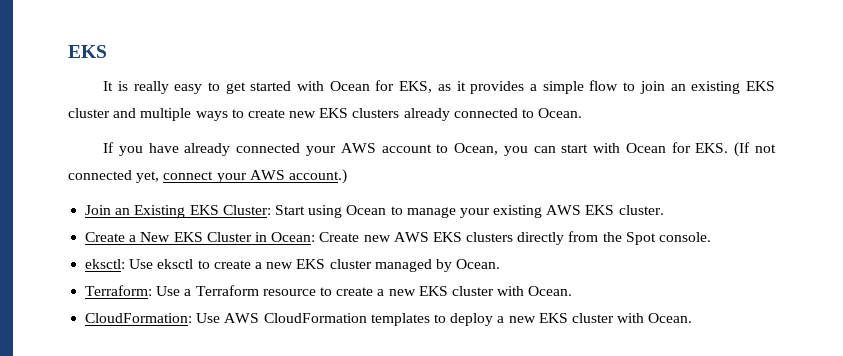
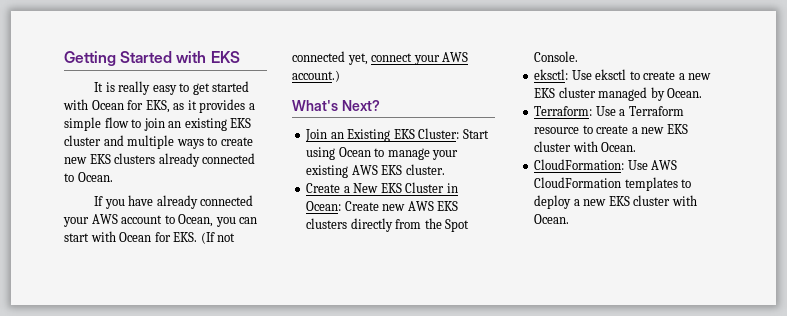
(68, 51) none -> [64,51,207,66] Getting Started with
(347, 176) none -> [292,100,380,111] // What's Next?
[659,232,712,242] console. -> [534,51,579,62] Console.

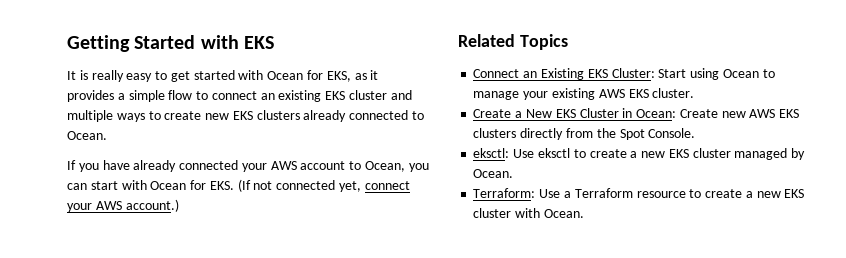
[143,118,165,131] join -> [211,91,257,100] connect
[292,100,380,111] [305,129,328,142] What's Next? // Join -> [458,34,568,50] [473,69,520,78] Related Topics // Connect
[534,159,678,170] [534,177,692,191] [534,195,697,209] [534,214,570,224] // CloudFormation: Use AWS CloudFormation templates to deploy a new EKS cluster with Ocean. -> (584, 213) none

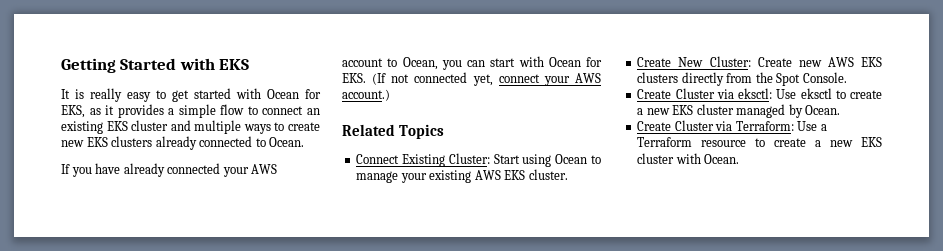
[523,68,608,80] an Existing EKS -> [402,154,446,167] Existing
[515,108,677,118] a New EKS Cluster in Ocean: -> [678,56,751,67] New Cluster:
(696, 133) none -> [637,88,734,99] Create Cluster via
(514, 173) none -> [637,120,733,131] Create Cluster via

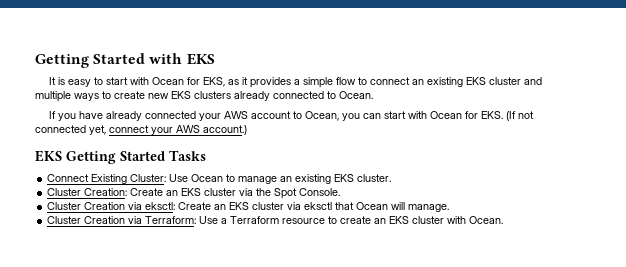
[90,88,122,102] really -> (66, 81) none
[172,88,231,102] get started -> [106,77,129,85] start
[342,124,445,139] Related Topics -> [35,150,206,164] EKS Getting Started Tasks
[493,154,552,167] Start using -> [169,174,189,182] Use
[400,170,501,183] your existing AWS -> [280,174,332,184] an existing
[637,56,882,67] [637,72,847,86] [637,88,882,99] [637,104,841,118] [637,120,714,131] Create New Cluster: Create new AWS EKS clusters directly from the Spot Console. // Create Cluster via eksctl: Use eksctl to create a new EKS cluster managed by Ocean. // Create Cluster -> [47,188,341,199] [47,202,450,212] [47,216,126,224] Cluster Creation: Create an EKS cluster via the Spot Console. // Cluster Creation via eksctl: Create an EKS cluster via eksctl that Ocean will manage. // Cluster Creation
[815,140,854,147] a new -> [374,218,387,224] an

